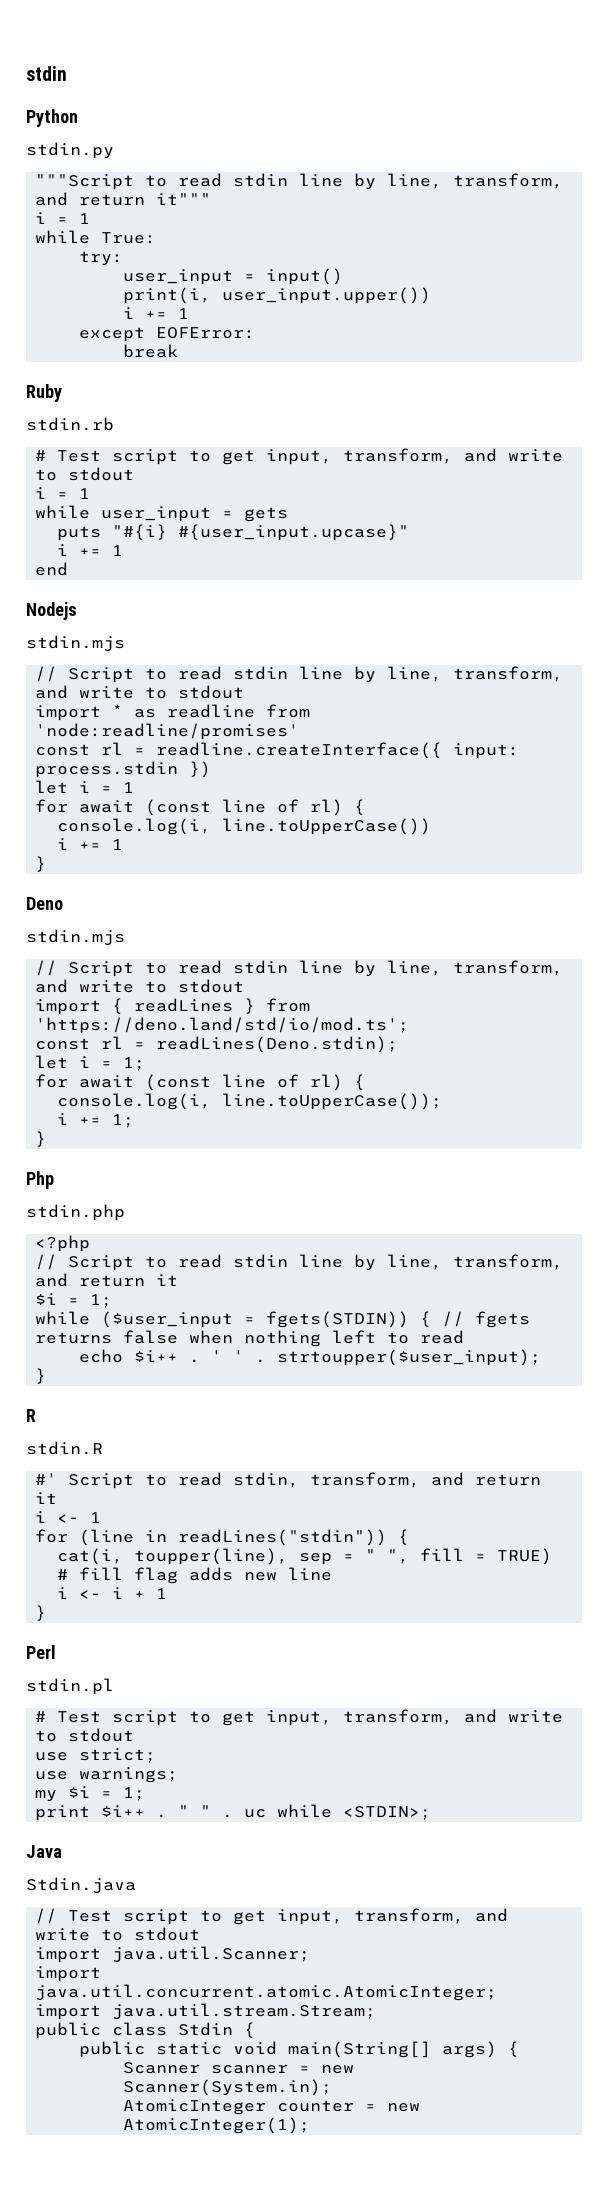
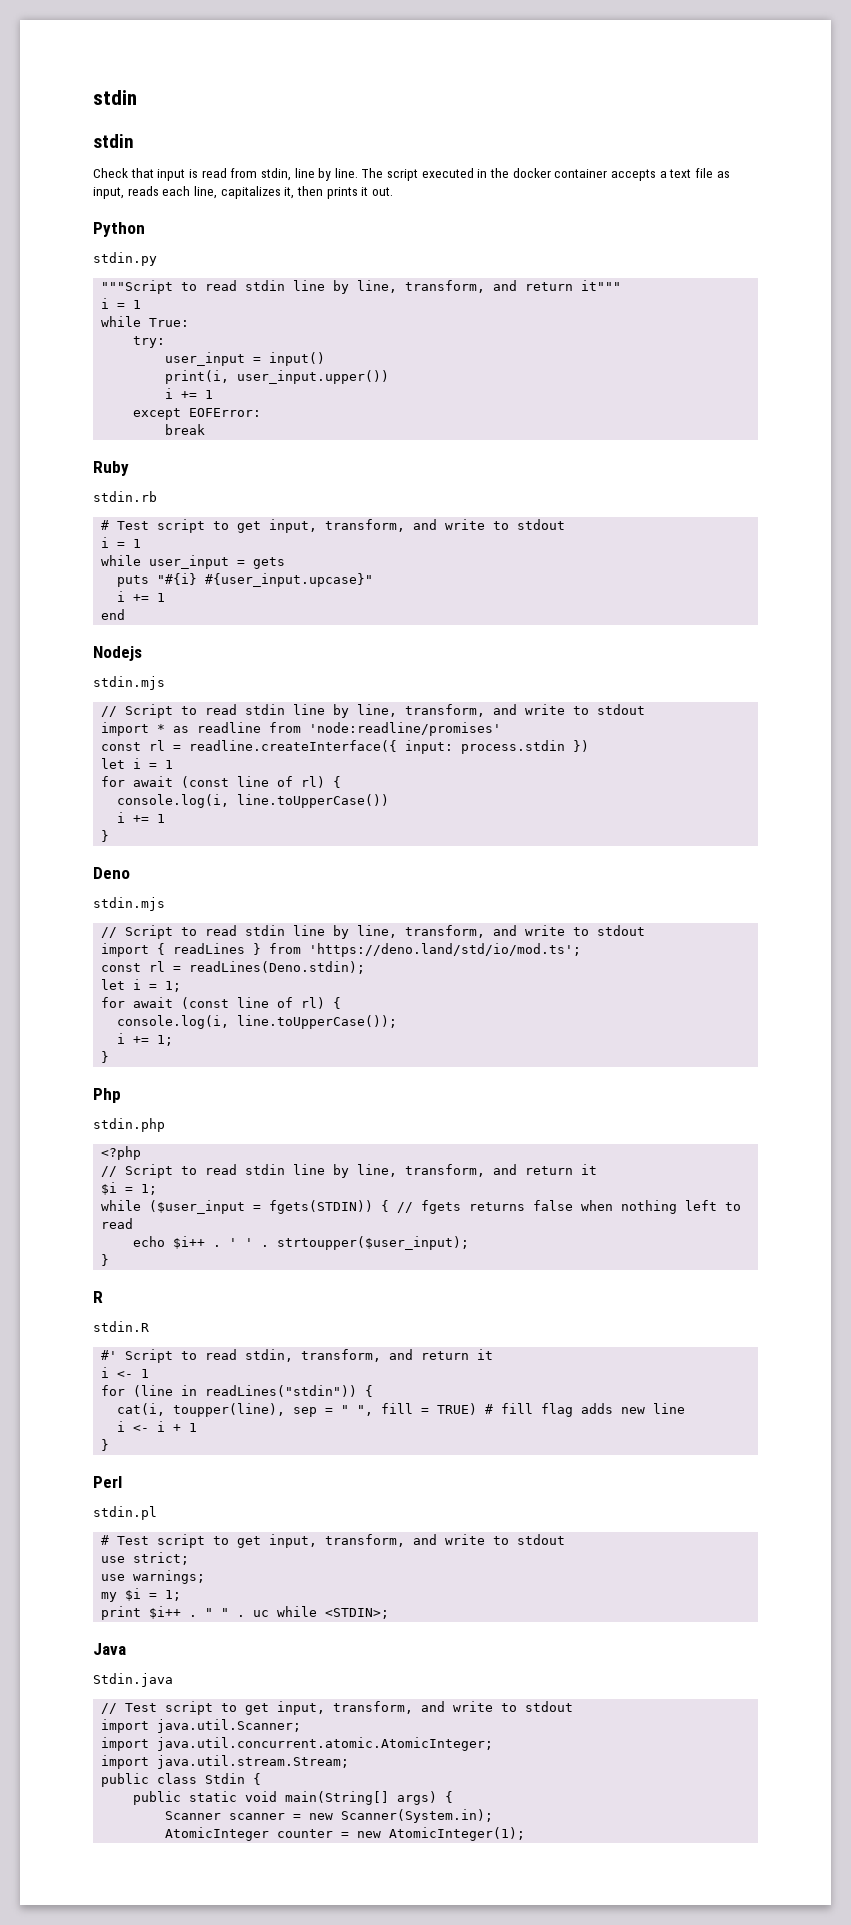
[26,66,67,81] stdin -> [93,90,137,105] [93,134,134,148] [93,168,730,181] [93,186,393,199] stdin // stdin // Check that input is read from stdin, line by line. The script executed in the docker container accepts a text file as input, reads each line, capitalizes it, then prints it out.

